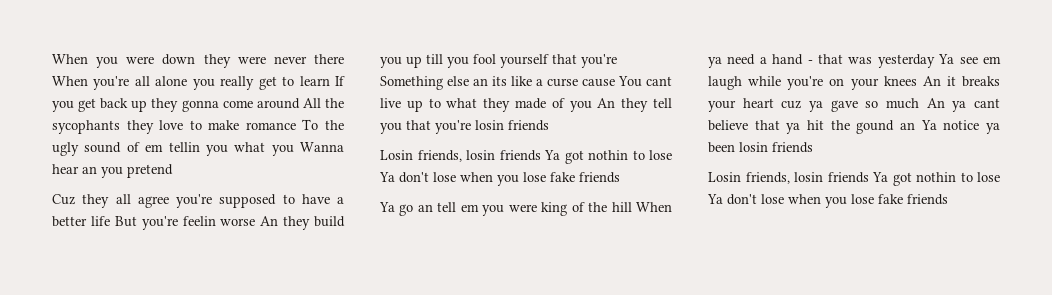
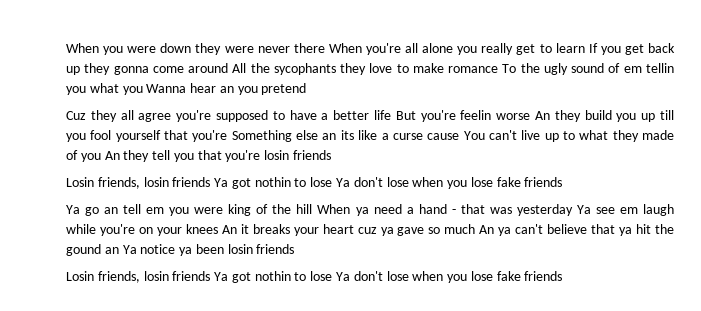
[646,76,672,86] cant -> [488,130,517,140] can't
[974,98,1000,108] cant -> [515,224,544,234] can't

